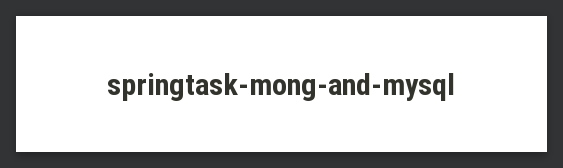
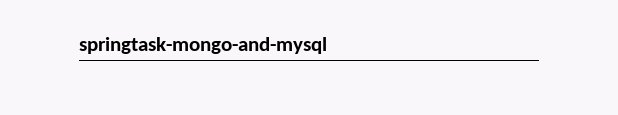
[107,73,455,101] springtask-mong-and-mysql -> [79,37,327,54] springtask-mongo-and-mysql

